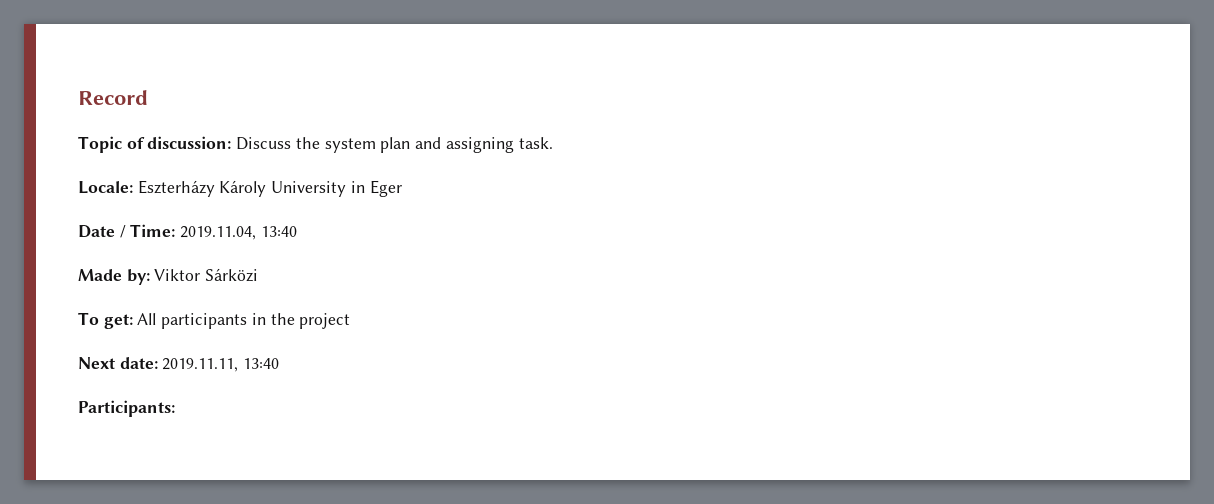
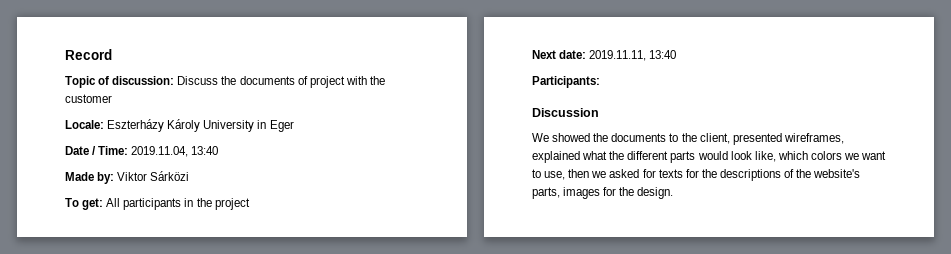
[324,137,553,153] system plan and assigning task. -> [239,76,385,88] [65,94,112,103] documents of project with the customer
(175, 408) none -> [532,108,599,117] [532,133,844,145] [532,151,887,163] [532,169,861,181] [532,187,674,199] // Discussion // We showed the documents to the client, presented wireframes, explained what the different parts would look like, which colors we want to use, then we asked for texts for the descriptions of the website's parts, images for the design.

